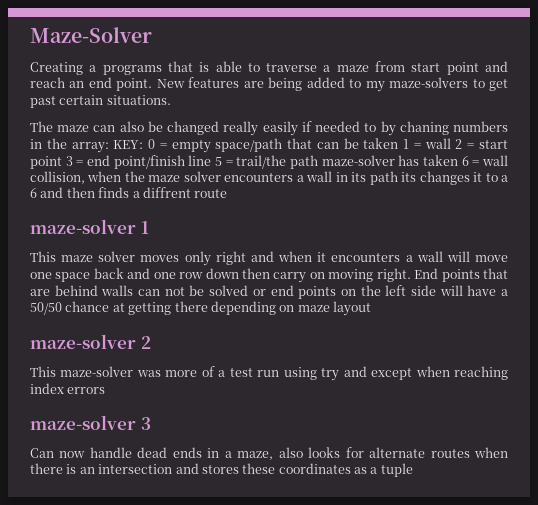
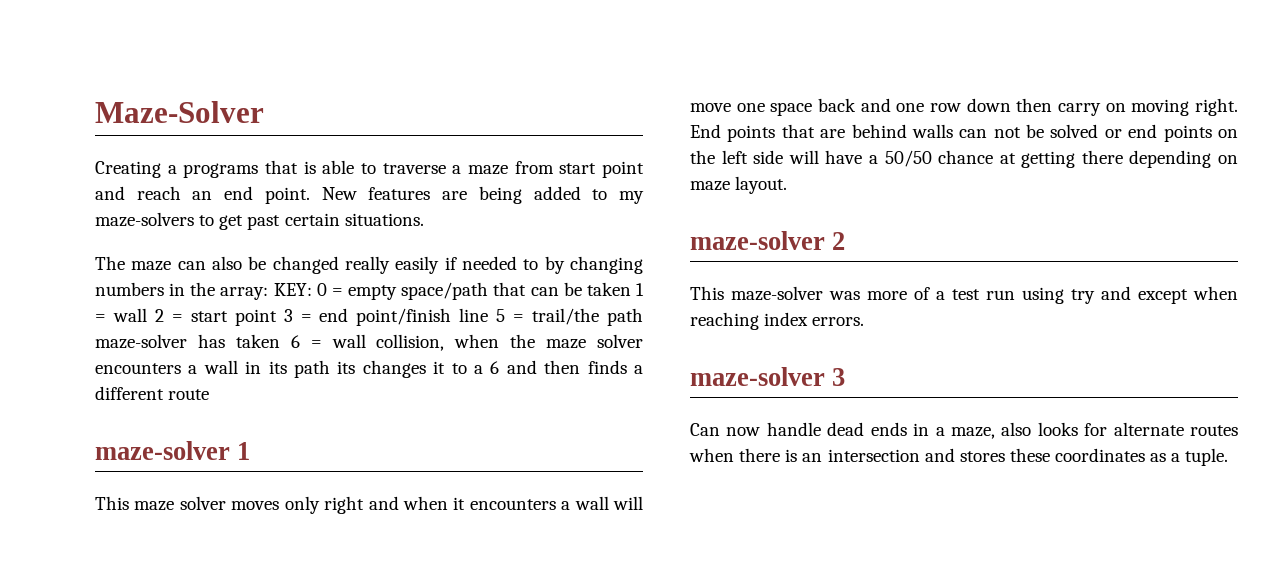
[399,121,449,135] chaning -> [569,256,643,274] changing
[142,187,191,198] diffrent -> [95,386,164,400] different
[333,301,371,316] layout -> [735,176,788,194] layout.
[67,387,106,394] errors -> [812,317,865,326] errors.
[380,463,413,477] tuple -> [1185,448,1229,466] tuple.

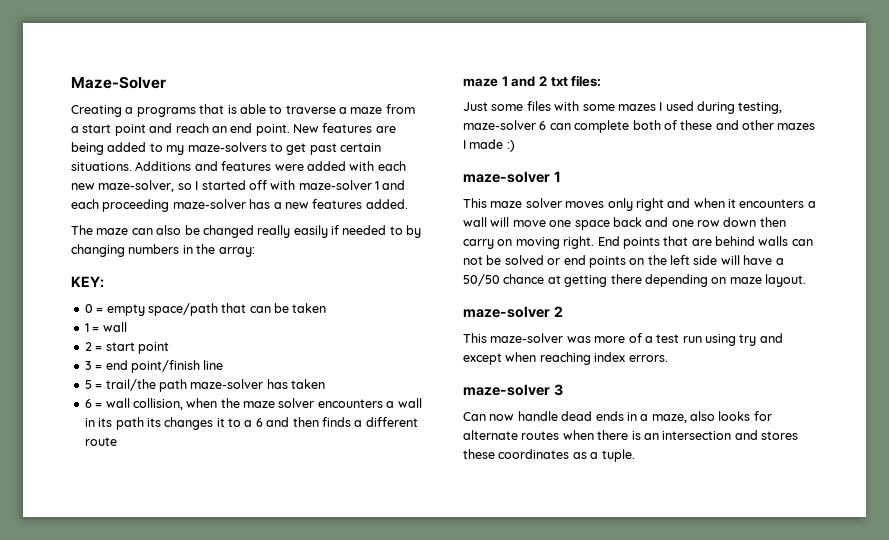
(554, 167) none -> [71,126,79,133] a
(424, 219) none -> [135,161,406,171] [71,180,406,192] [71,199,408,212] Additions and features were added with each new maze-solver, so I started off with maze-solver 1 and each proceeding maze-solver has a new features added.
(269, 293) none -> (255, 252) //
(312, 289) none -> (104, 282) //
(631, 289) none -> (327, 308) //
(147, 315) none -> (127, 327) //
(277, 317) none -> (169, 348) //
(489, 315) none -> (224, 365) //
(280, 341) none -> (325, 384) //
(210, 394) none -> [463,75,602,87] [463,101,783,114] [463,120,816,133] [463,139,515,152] // maze 1 and 2 txt files: // Just some files with some mazes I used during testing, maze-solver 6 can complete both of these and other mazes I made :)

